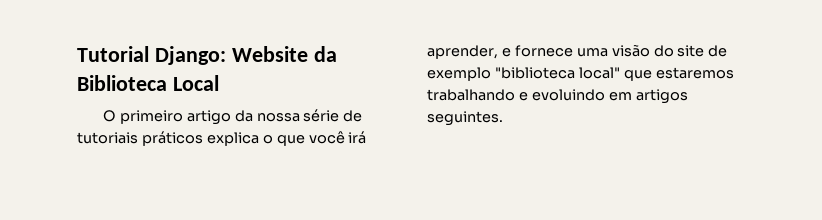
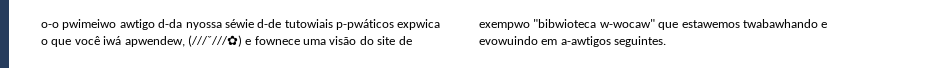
[77,46,337,65] [77,75,219,91] [102,109,363,125] [77,131,367,146] [427,45,573,59] Tutorial Django: Website da Biblioteca Local // O primeiro artigo da nossa série de tutoriais práticos explica o que você irá aprender, e fornece -> [41,19,441,30] [41,35,300,47] o-o pwimeiwo awtigo d-da nyossa séwie d-de tutowiais p-pwáticos expwica o que você iwá apwendew, (///ˬ///✿) e fownece
[427,67,734,81] [427,89,688,104] exemplo "biblioteca local" que estaremos trabalhando e evoluindo em artigos -> [479,19,828,30] [479,36,611,47] exempwo "bibwioteca w-wocaw" que estawemos twabawhando e evowuindo em a-awtigos

